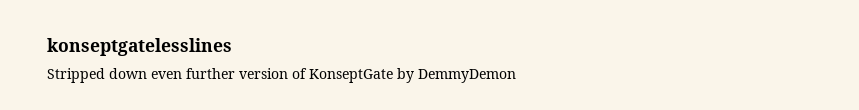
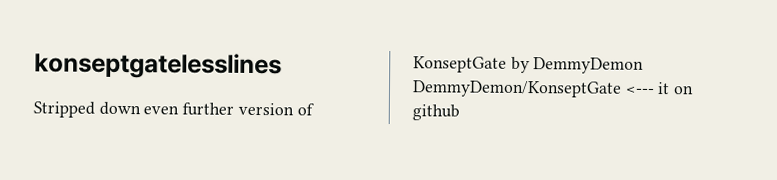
(516, 76) none -> [412,80,695,98] [412,104,460,121] DemmyDemon/KonseptGate <--- it on github

